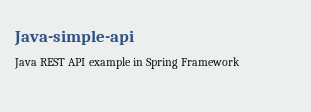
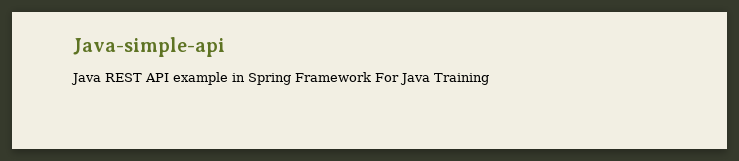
(241, 61) none -> [375,73,489,85] For Java Training

